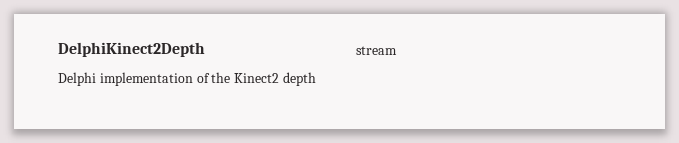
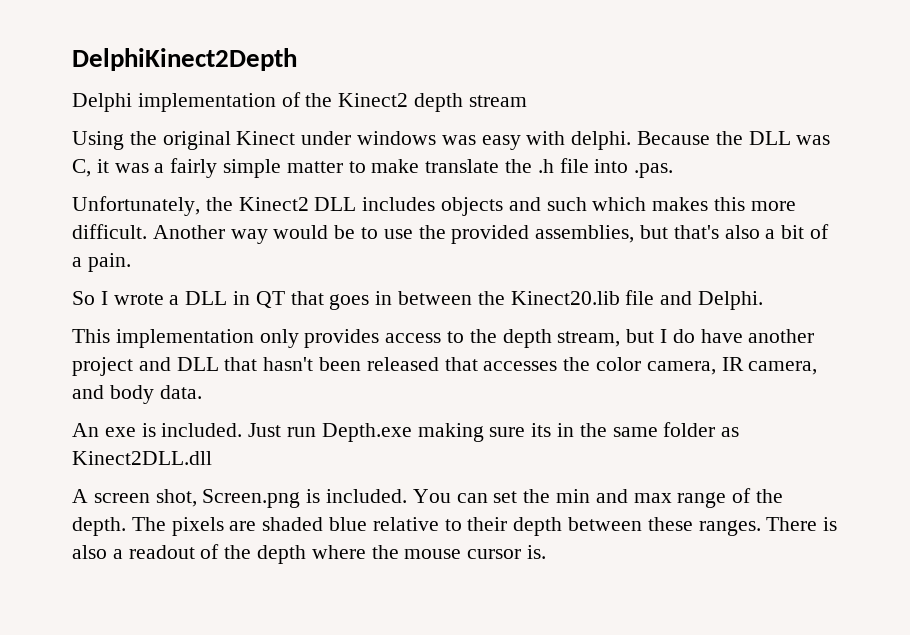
(397, 50) none -> [72,131,831,150] [72,158,674,178] [72,196,796,216] [72,224,830,244] [72,253,131,272] [72,290,764,310] [72,329,815,348] [72,357,818,376] [72,385,202,404] [72,422,740,442] [72,451,212,465] [72,488,784,508] [72,517,838,536] [72,544,547,564] // Using the original Kinect under windows was easy with delphi. Because the DLL was C, it was a fairly simple matter to make translate the .h file into .pas. // Unfortunately, the Kinect2 DLL includes objects and such which makes this more difficult. Another way would be to use the provided assemblies, but that's also a bit of a pain. // So I wrote a DLL in QT that goes in between the Kinect20.lib file and Delphi. // This implementation only provides access to the depth stream, but I do have another project and DLL that hasn't been released that accesses the color camera, IR camera, and body data. // An exe is included. Just run Depth.exe making sure its in the same folder as Kinect2DLL.dll // A screen shot, Screen.png is included. You can set the min and max range of the depth. The pixels are shaded blue relative to their depth between these ranges. There is also a readout of the depth where the mouse cursor is.

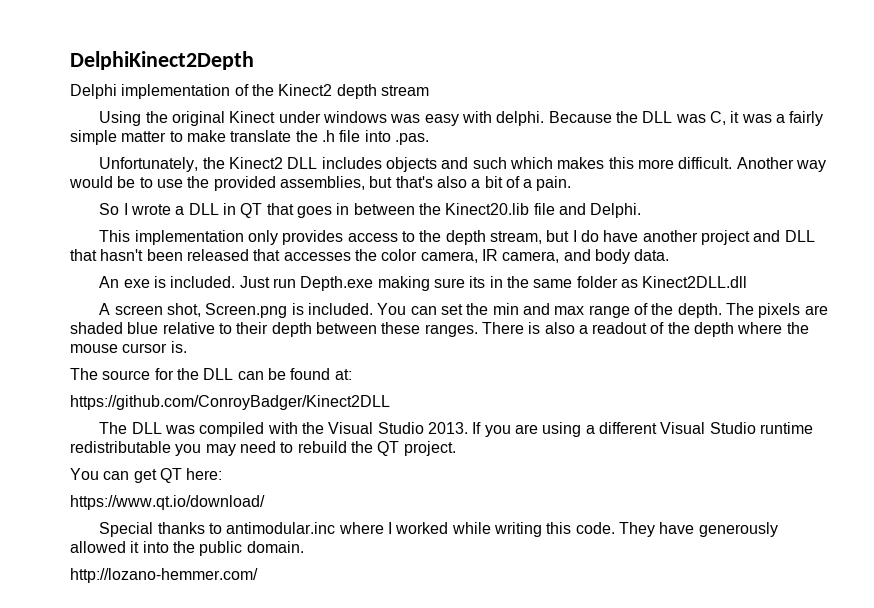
(547, 552) none -> [70,368,352,380] [70,395,390,410] [99,422,813,437] [70,441,456,456] [70,468,223,483] [70,495,265,510] [99,522,778,537] [70,541,304,556] [70,568,258,583] // The source for the DLL can be found at: // https://github.com/ConroyBadger/Kinect2DLL // The DLL was compiled with the Visual Studio 2013. If you are using a different Visual Studio runtime redistributable you may need to rebuild the QT project. // You can get QT here: // https://www.qt.io/download/ // Special thanks to antimodular.inc where I worked while writing this code. They have generously allowed it into the public domain. // http://lozano-hemmer.com/

